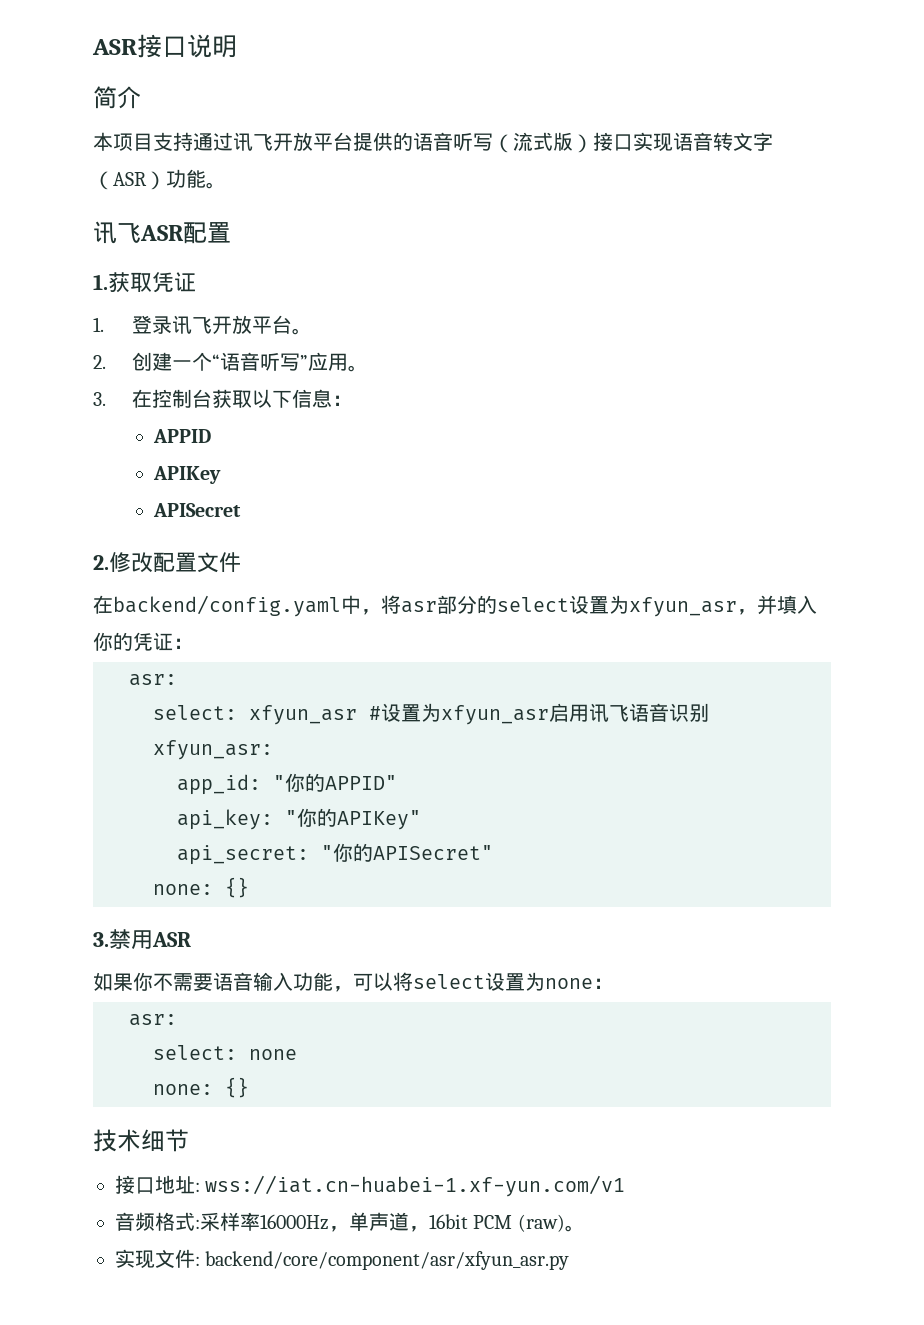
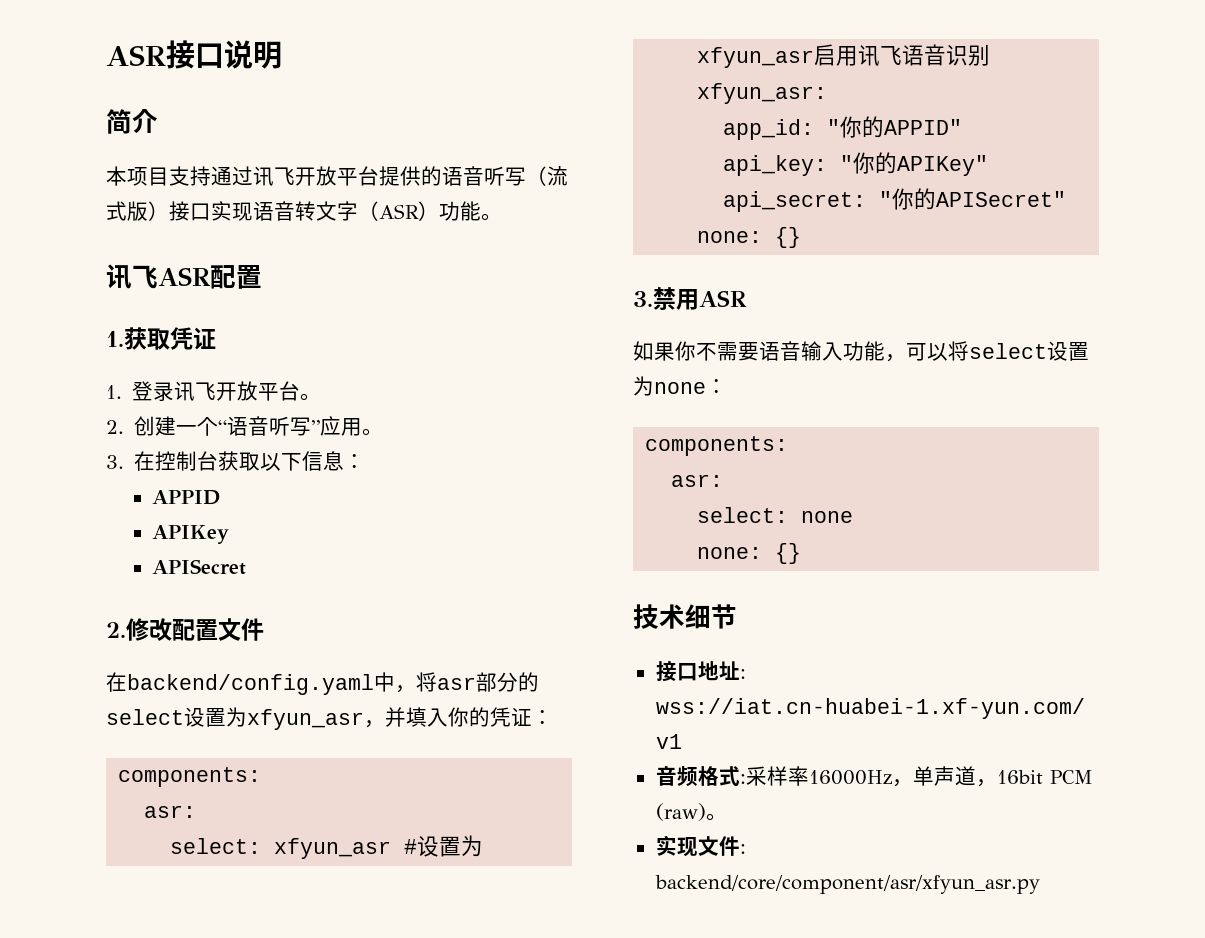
(193, 643) none -> [118,767,262,787] // components:
(613, 983) none -> [645,436,789,456] // components:

